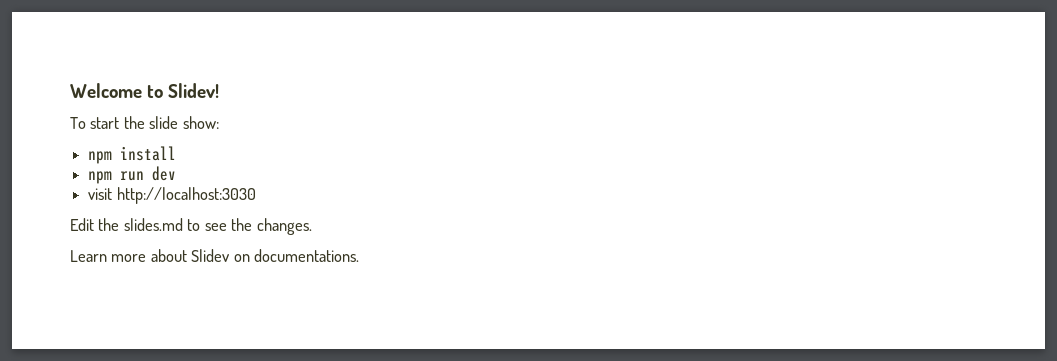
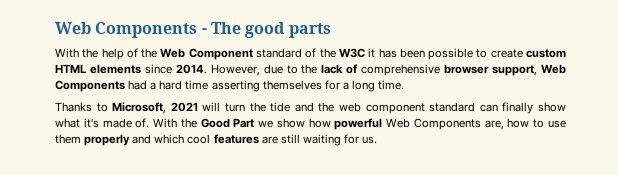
[70,83,220,98] [70,116,219,129] [88,146,177,164] [88,166,177,184] [88,187,256,204] [70,218,312,235] [70,249,360,262] Welcome to Slidev! // To start the slide show: // npm install // npm run dev // visit http://localhost:3030 // Edit the slides.md to see the changes. // Learn more about Slidev on documentations. -> [55,22,331,38] [55,48,567,60] [55,64,566,76] [55,80,405,92] [55,102,567,114] [55,118,566,130] [55,134,378,146] Web Components - The good parts // With the help of the Web Component standard of the W3C it has been possible to create custom HTML elements since 2014. However, due to the lack of comprehensive browser support, Web Components had a hard time asserting themselves for a long time. // Thanks to Microsoft, 2021 will turn the tide and the web component standard can finally show what it's made of. With the Good Part we show how powerful Web Components are, how to use them properly and which cool features are still waiting for us.

